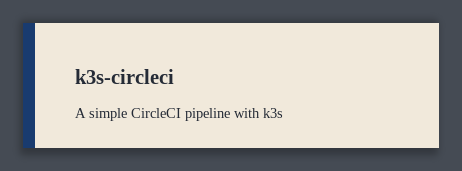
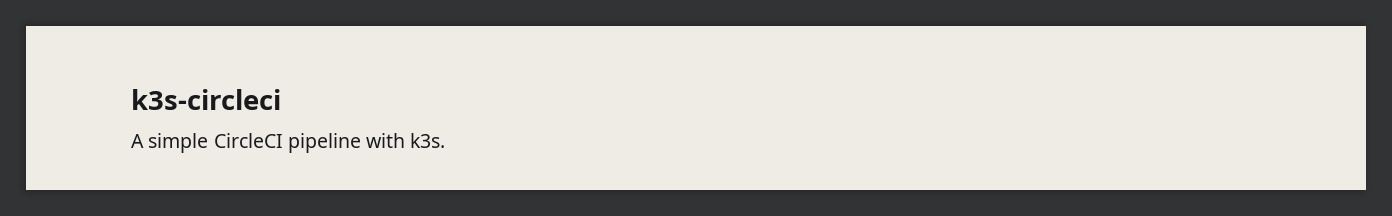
[263,108,283,118] k3s -> [410,133,446,148] k3s.

